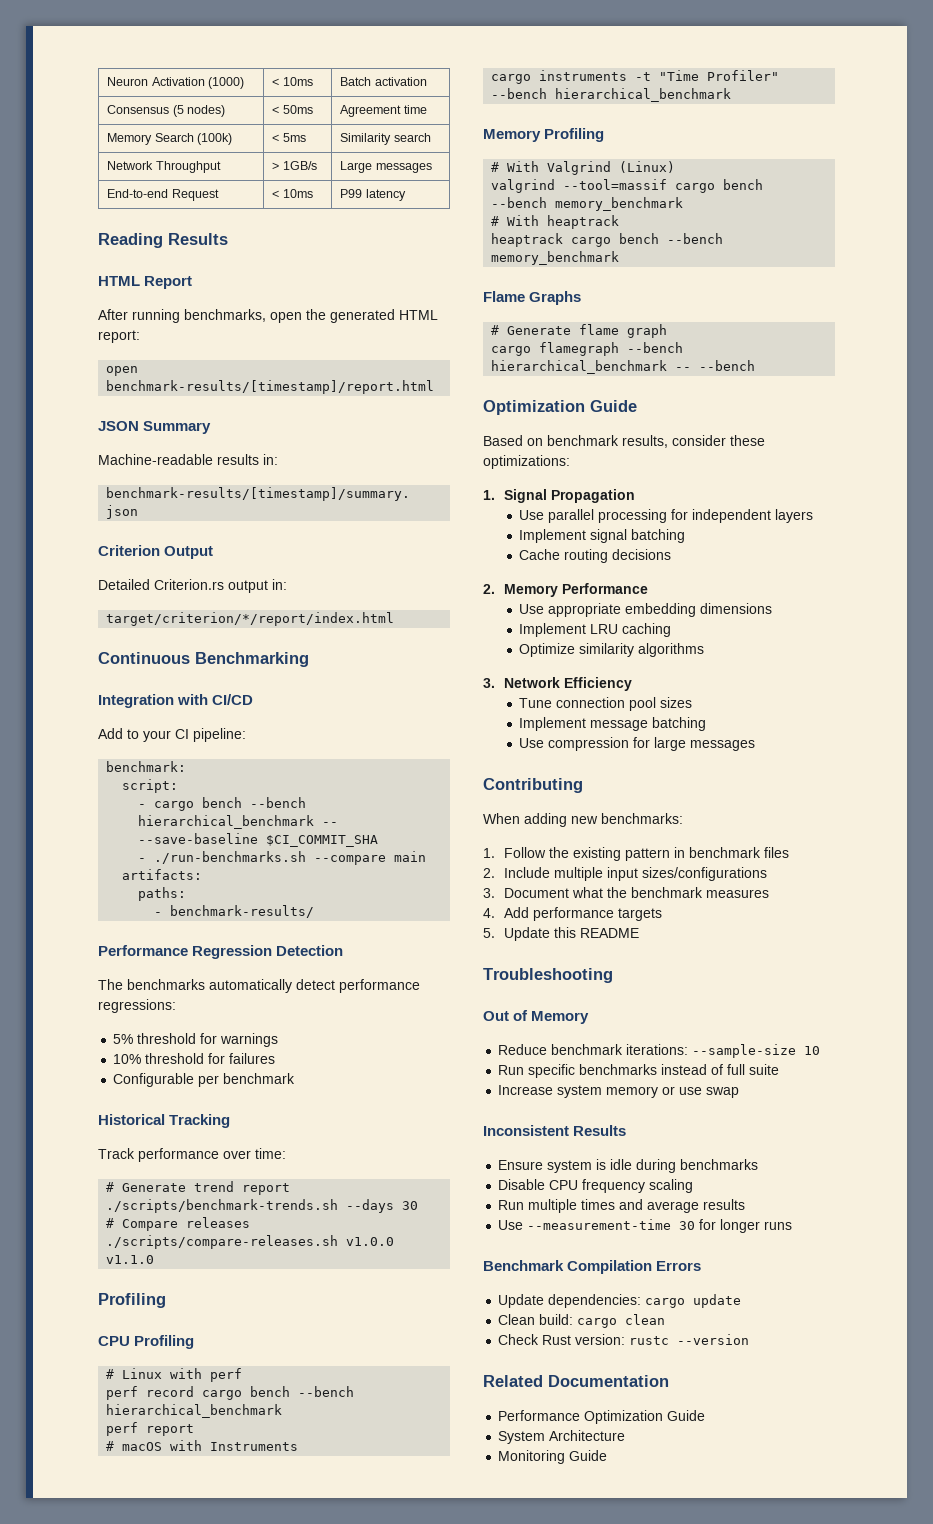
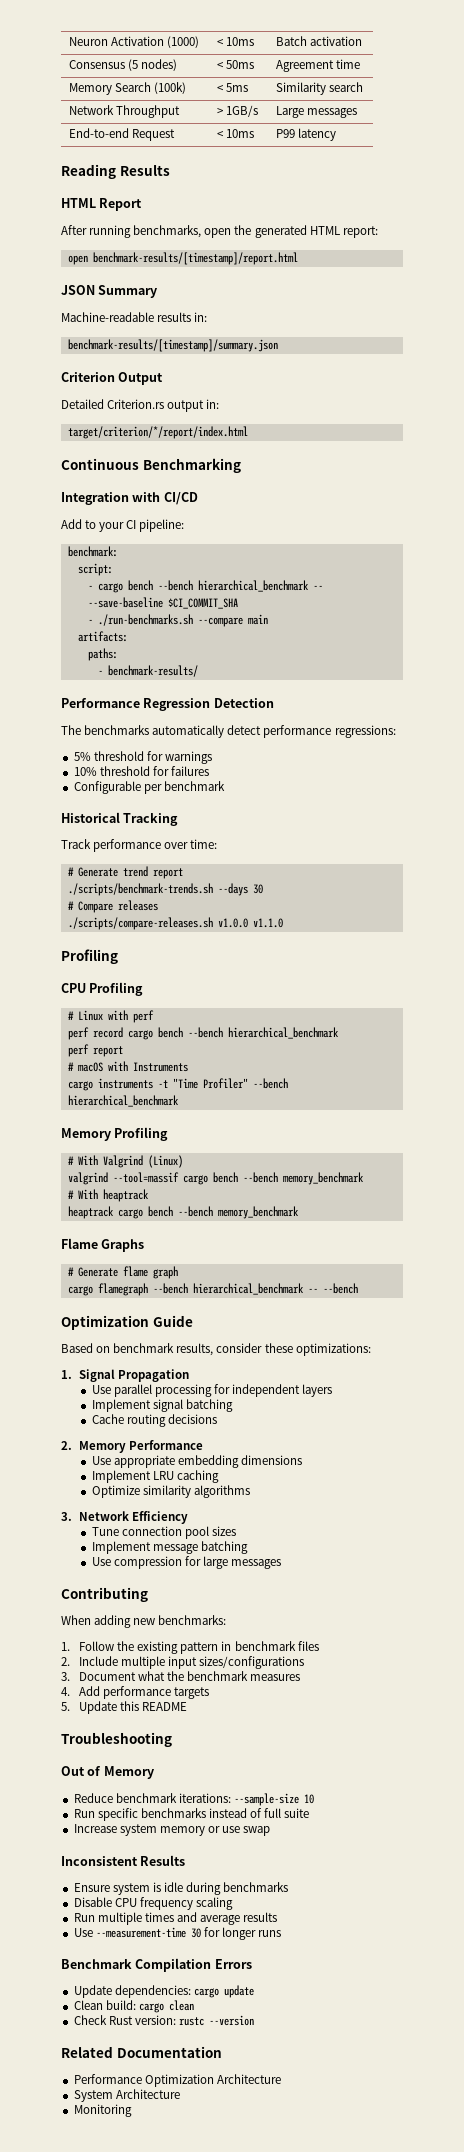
[667,1410,706,1421] Guide -> [216,2074,281,2084] Architecture
[569,1450,608,1461] Guide -> (132, 2110) none

